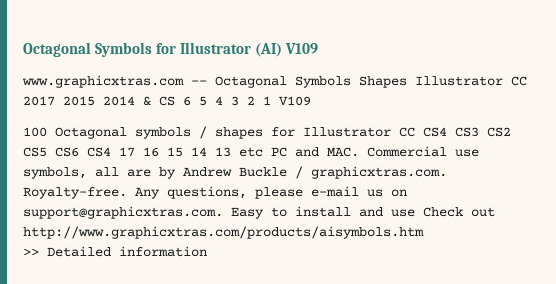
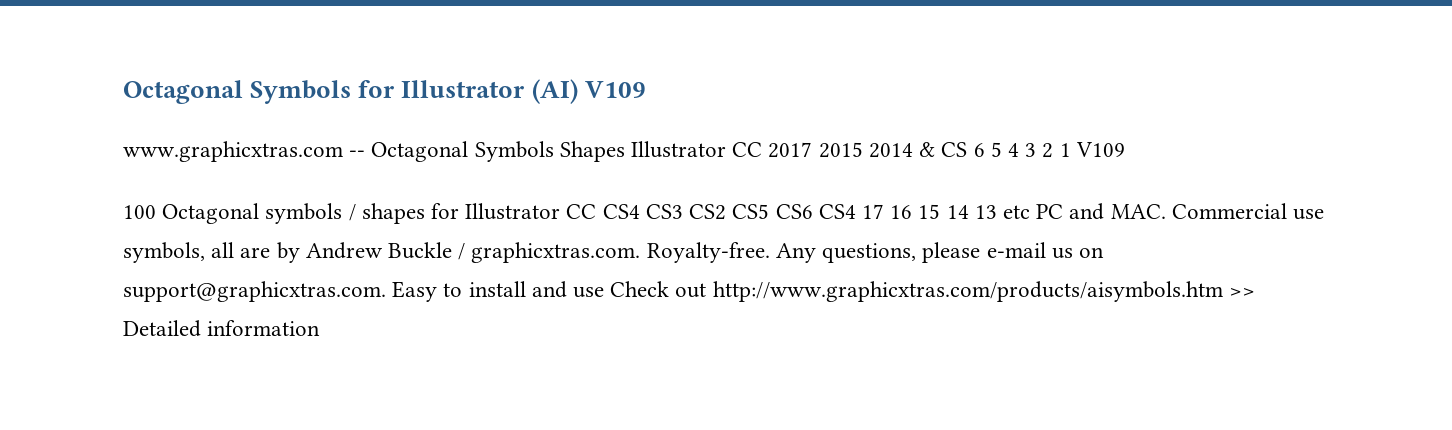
(424, 232) // -> (1223, 291) none

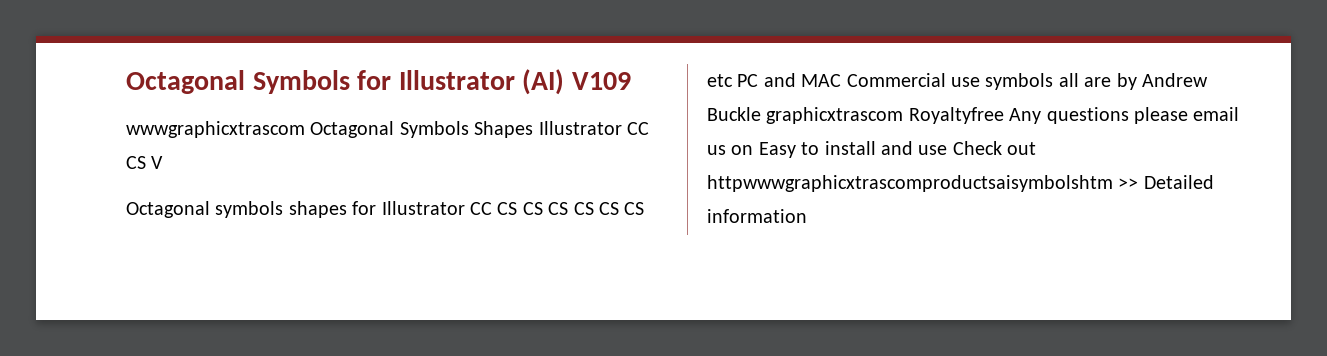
[123,141,366,162] www.graphicxtras.com -- -> [126,121,305,138] wwwgraphicxtrascom
[768,142,1125,158] [123,205,156,219] 2017 2015 2014 & CS 6 5 4 3 2 1 V109 // 100 -> [126,156,164,169] CS V //
[348,204,356,221] / -> (284, 209) none
[602,204,997,220] CS4 CS3 CS2 CS5 CS6 CS4 17 16 15 14 13 -> [497,202,645,215] CS CS CS CS CS CS
[1110,204,1166,219] MAC. -> [801,74,842,87] MAC
[123,242,205,263] symbols, -> [985,73,1054,90] symbols
[458,242,1046,263] / graphicxtras.com. Royalty-free. Any questions, please e-mail -> [766,107,1240,124] graphicxtrascom Royaltyfree Any questions please email
[123,281,386,302] support@graphicxtras.com. -> (754, 150) none
[712,281,1223,302] http://www.graphicxtras.com/products/aisymbols.htm -> [707,175,1113,192] httpwwwgraphicxtrascomproductsaisymbolshtm

